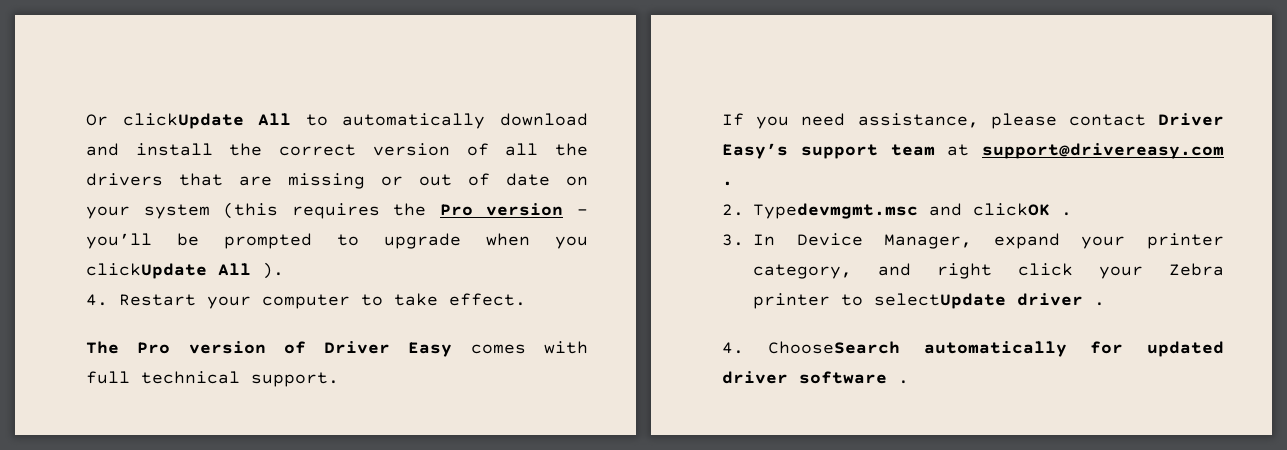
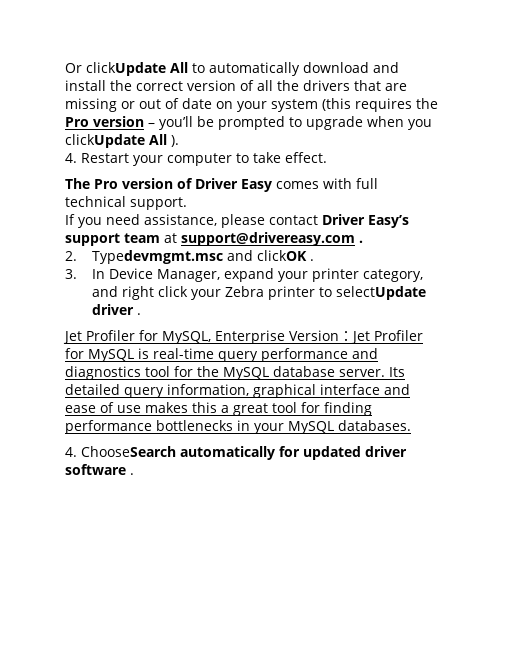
(1105, 304) none -> [63,330,423,344] [65,348,378,362] [65,366,405,380] [65,384,410,398] [65,402,372,416] [65,420,411,434] // Jet Profiler for MySQL, Enterprise Version：Jet Profiler for MySQL is real-time query performance and diagnostics tool for the MySQL database server. Its detailed query information, graphical interface and ease of use makes this a great tool for finding performance bottlenecks in your MySQL databases.

